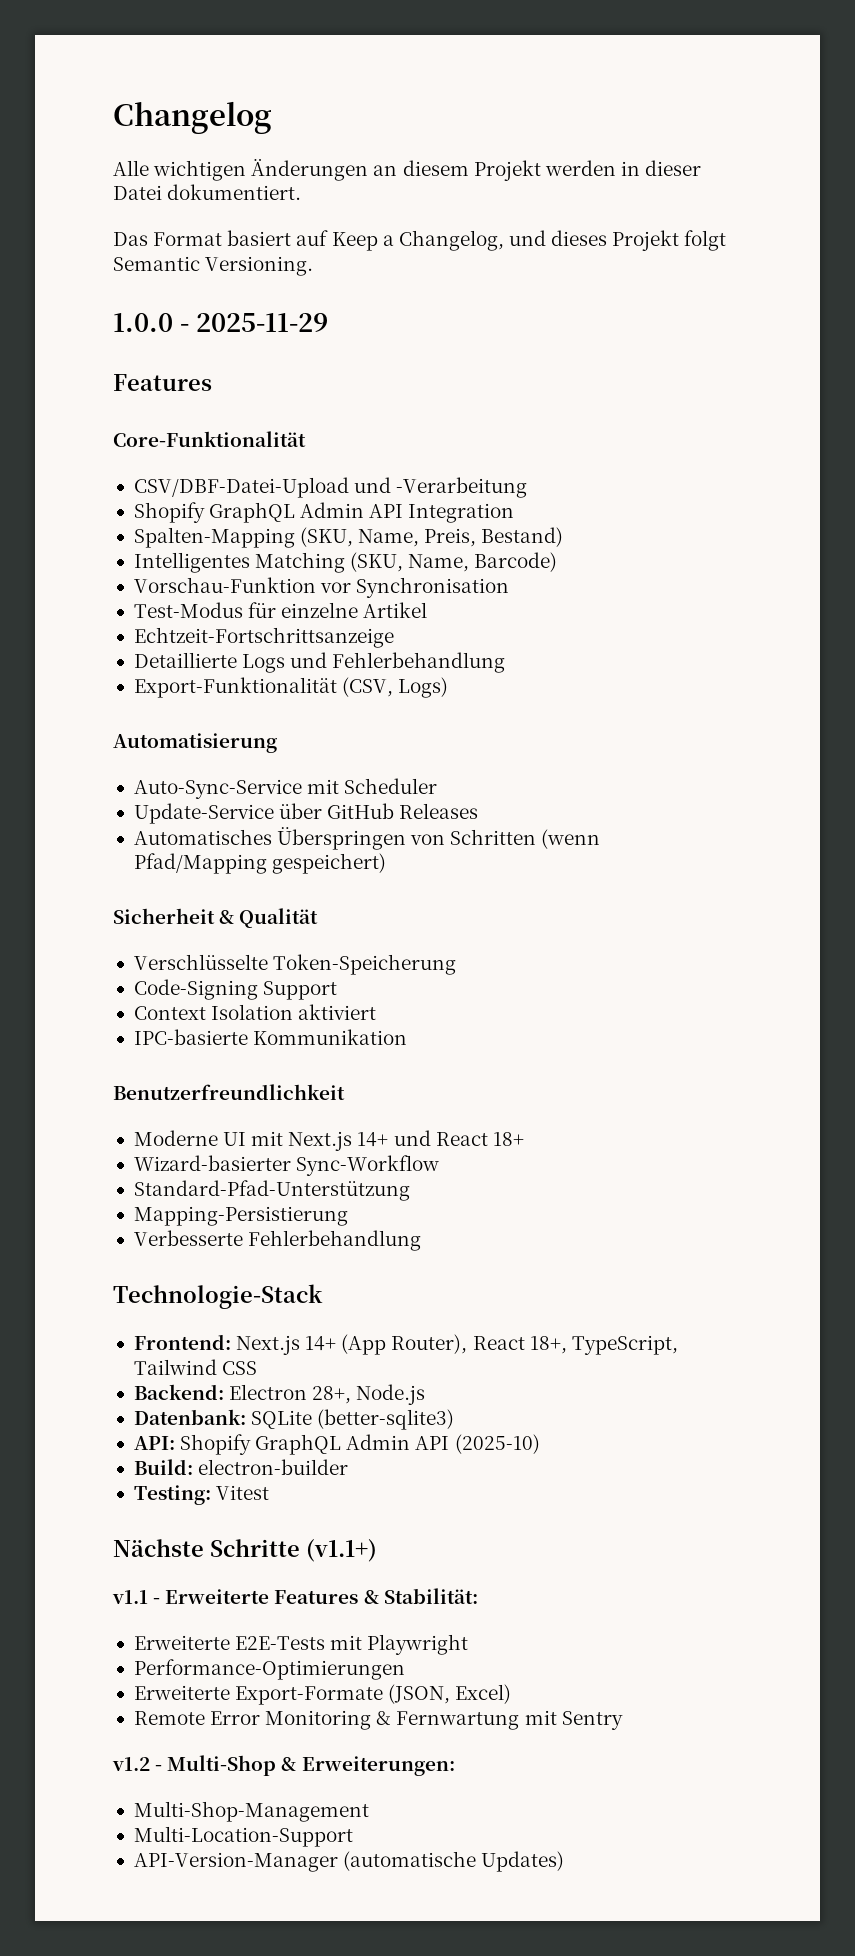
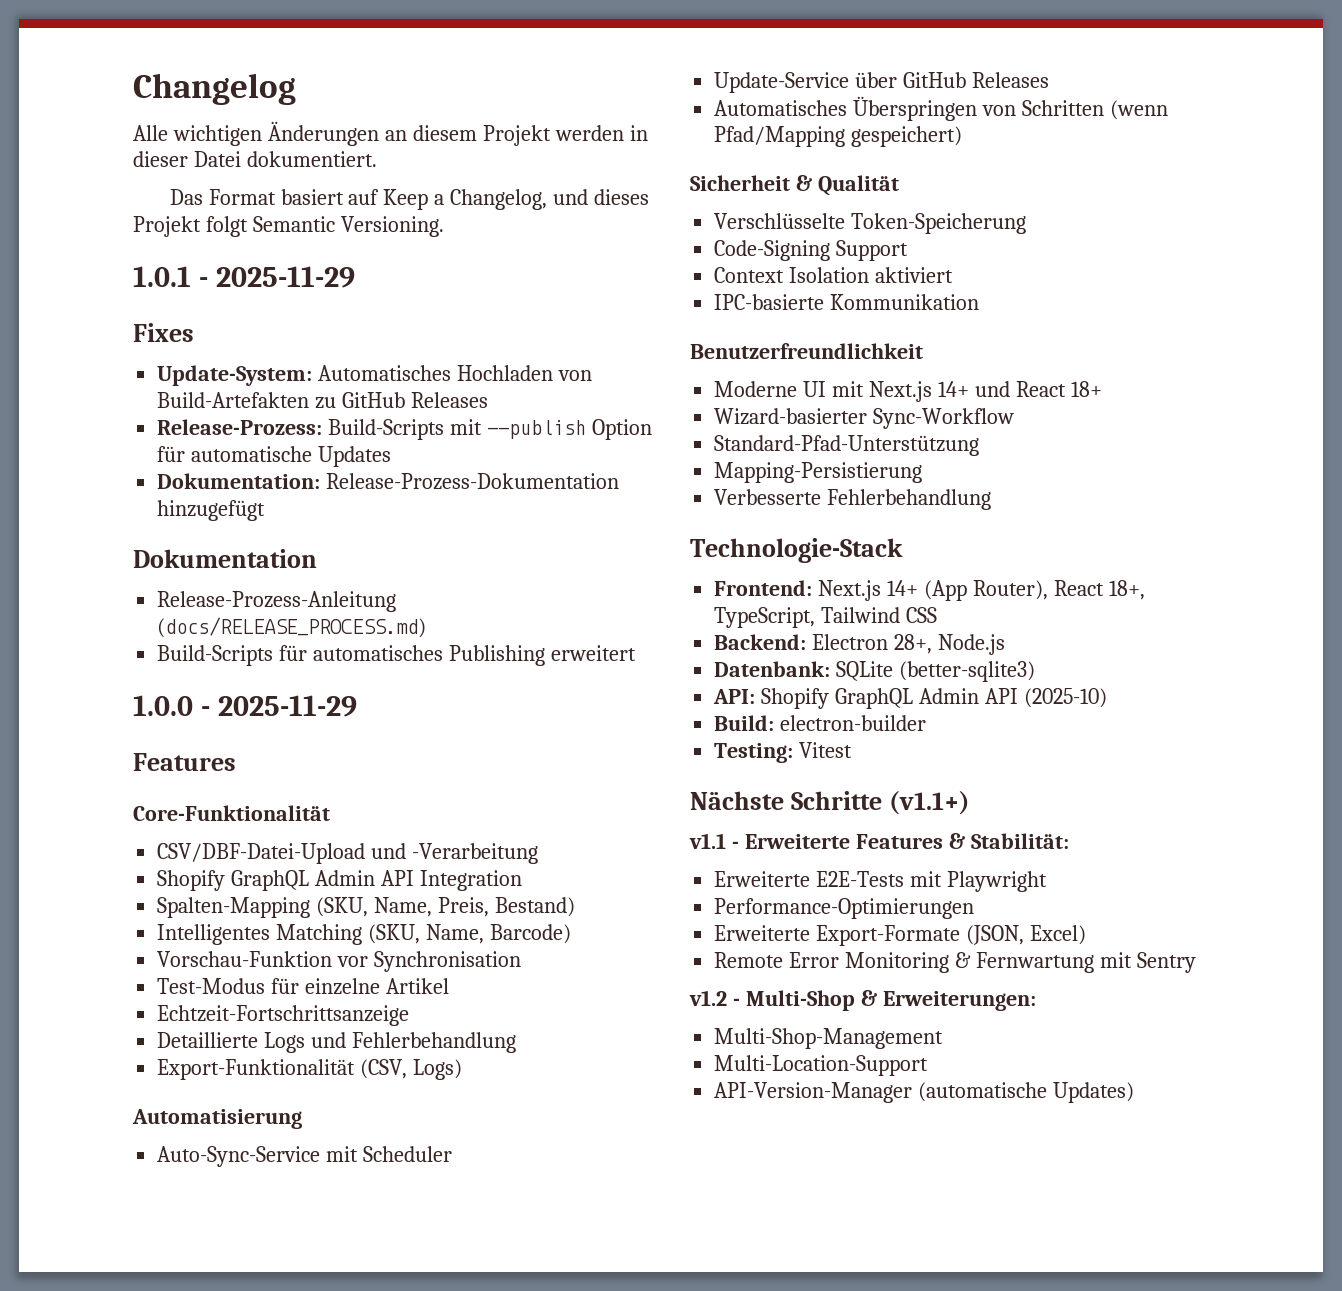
(314, 266) none -> [133,266,355,288] [133,323,194,342] [157,365,593,386] [157,392,489,409] [157,419,652,440] [157,446,392,467] [157,473,620,490] [157,500,266,521] [133,549,317,568] [157,591,397,612] [157,617,427,638] [157,645,636,666] // 1.0.1 - 2025-11-29 // Fixes // Update-System: Automatisches Hochladen von Build-Artefakten zu GitHub Releases // Release-Prozess: Build-Scripts mit --publish Option für automatische Updates // Dokumentation: Release-Prozess-Dokumentation hinzugefügt // Dokumentation // Release-Prozess-Anleitung (docs/RELEASE_PROCESS.md) // Build-Scripts für automatisches Publishing erweitert

